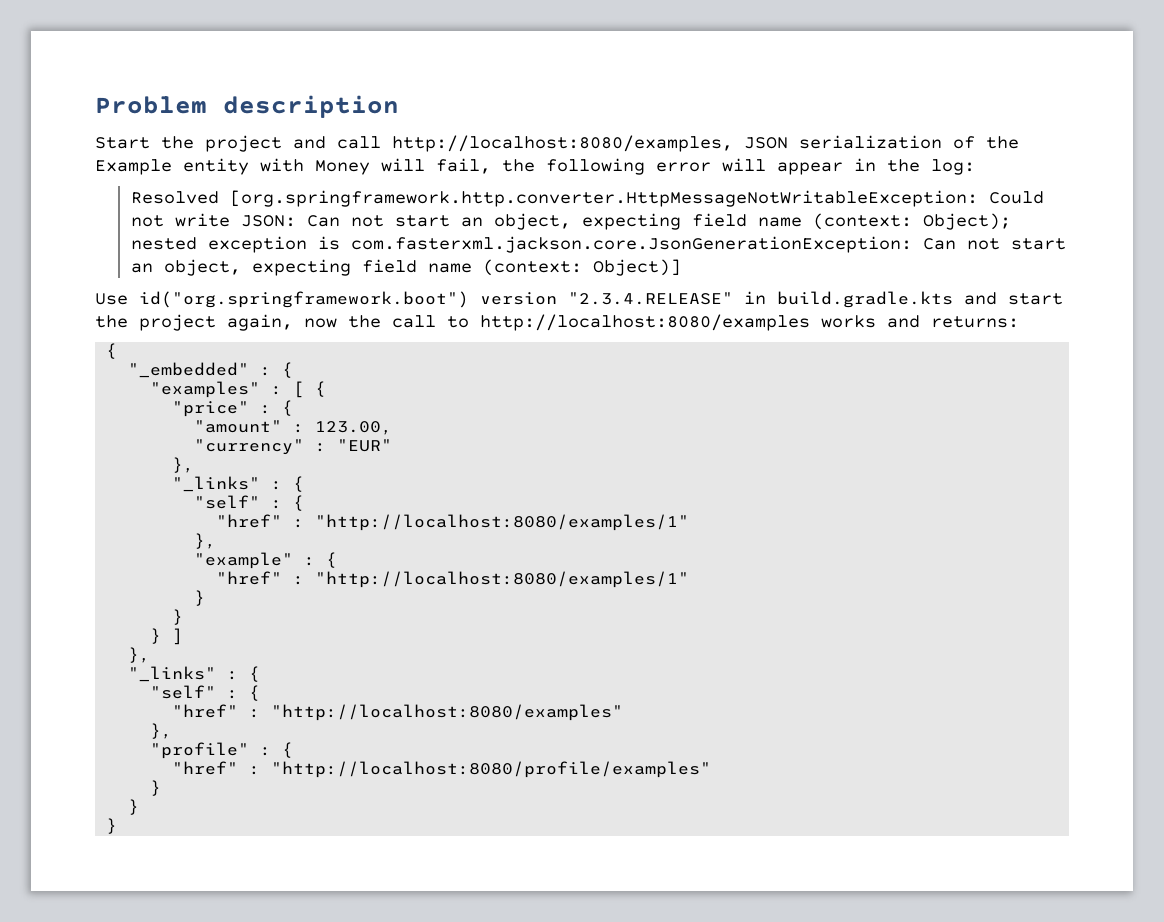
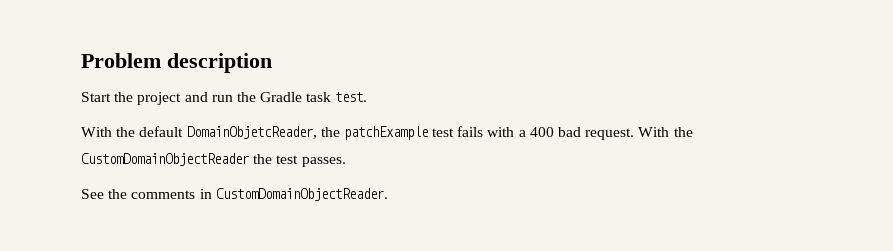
[337,135,1019,152] [95,158,975,175] [130,190,1044,207] [130,213,1011,230] [130,236,1066,253] [130,259,681,276] [95,291,1063,308] [95,314,1019,331] [106,343,118,359] [128,362,294,378] [150,381,327,398] [172,400,294,417] [194,420,393,435] [194,439,393,455] [172,457,195,473] [172,476,305,492] [194,495,305,511] [216,514,690,531] [194,533,217,549] [194,552,338,569] [216,571,690,588] [194,590,206,606] [172,609,184,625] [150,628,184,645] [128,647,151,663] [128,666,261,682] [150,685,261,701] [172,704,624,721] [150,723,173,739] [150,742,294,759] [172,761,712,778] [150,780,162,796] [128,799,140,815] [106,818,118,834] call http://localhost:8080/examples, JSON serialization of the Example entity with Money will fail, the following error will appear in the log: // Resolved [org.springframework.http.converter.HttpMessageNotWritableException: Could not write JSON: Can not start an object, expecting field name (context: Object); nested exception is com.fasterxml.jackson.core.JsonGenerationException: Can not start an object, expecting field name (context: Object)] // Use id("org.springframework.boot") version "2.3.4.RELEASE" in build.gradle.kts and start the project again, now the call to http://localhost:8080/examples works and returns: // { // "_embedded" : { // "examples" : [ { // "price" : { // "amount" : 123.00, // "currency" : "EUR" // }, // "_links" : { // "self" : { // "href" : "http://localhost:8080/examples/1" // }, // "example" : { // "href" : "http://localhost:8080/examples/1" // } // } // } ] // }, // "_links" : { // "self" : { // "href" : "http://localhost:8080/examples" // }, // "profile" : { // "href" : "http://localhost:8080/profile/examples" // } // } // } -> [211,92,368,102] [81,126,693,140] [81,153,346,167] [81,188,388,201] run the Gradle task test. // With the default DomainObjetcReader, the patchExample test fails with a 400 bad request. With the CustomDomainObjectReader the test passes. // See the comments in CustomDomainObjectReader.

